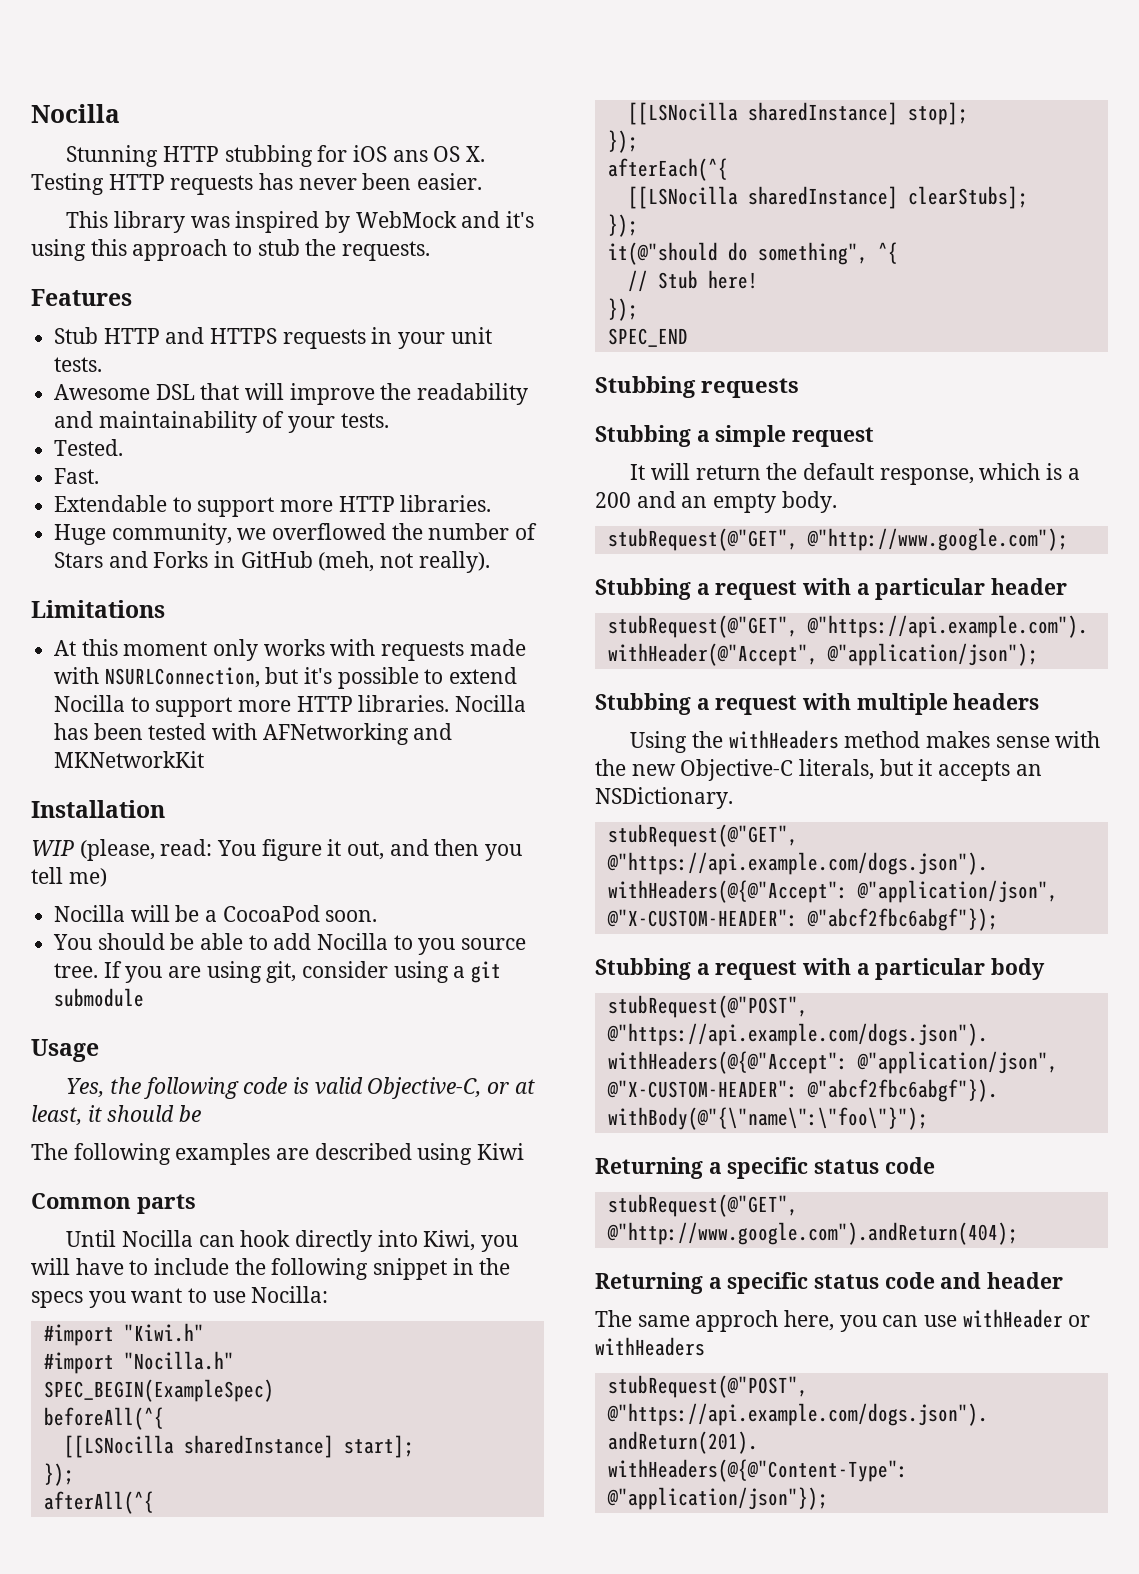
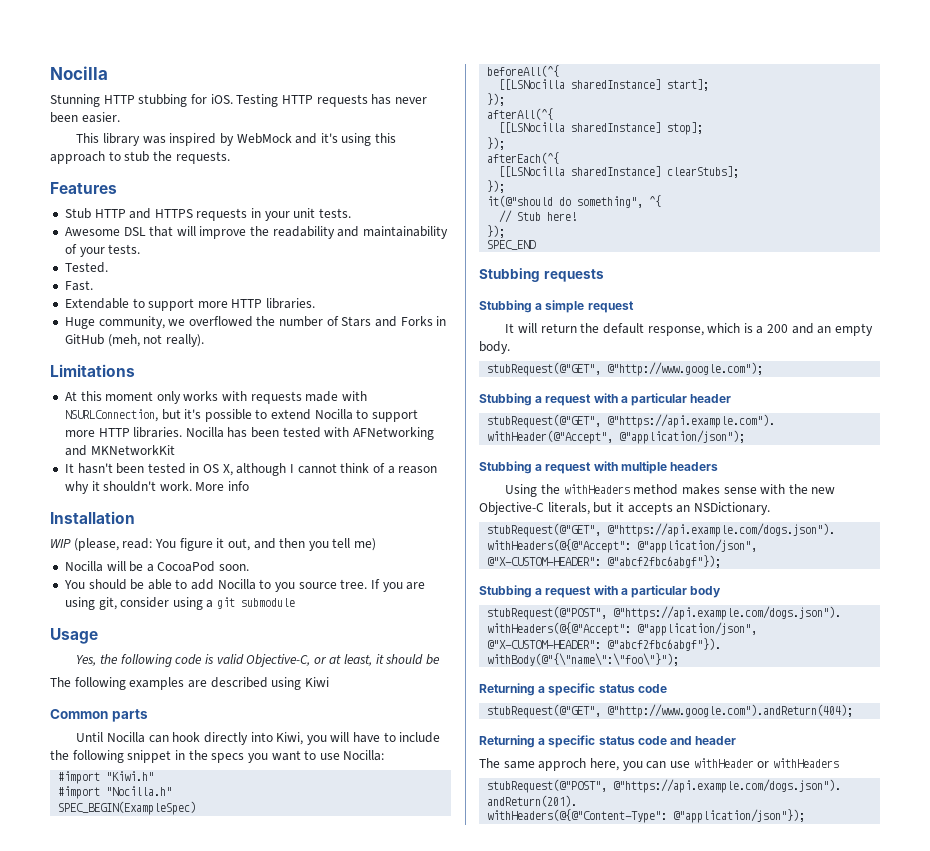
[353,145,486,162] iOS ans OS X. -> [210,94,233,104] iOS.
(205, 759) none -> [64,463,438,476] [64,481,250,494] // It hasn't been tested in OS X, although I cannot think of a reason why it shouldn't work. More info

